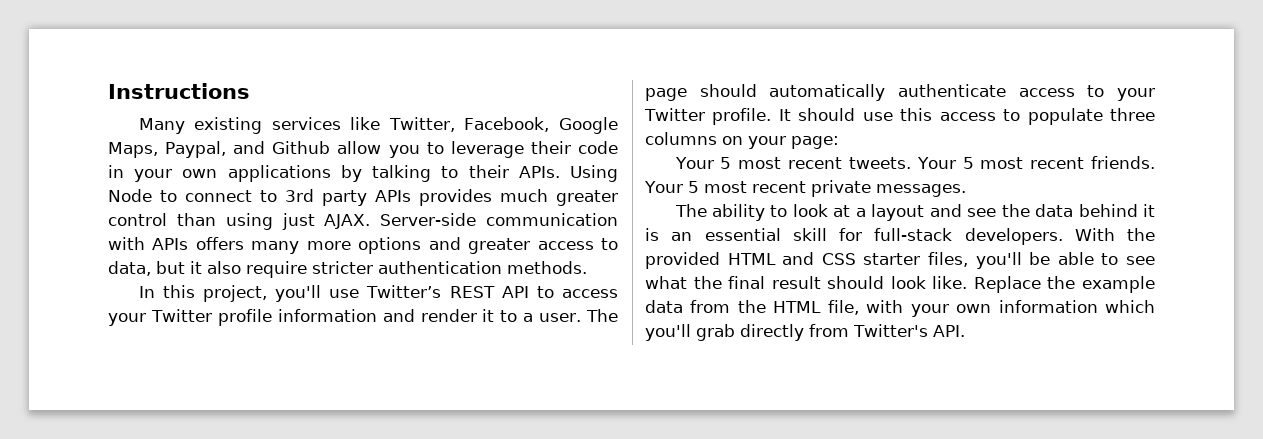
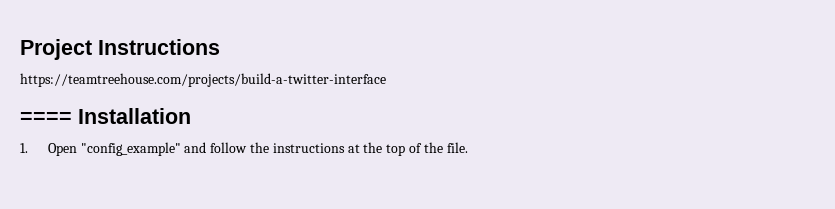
(108, 91) none -> [20,39,92,60] Project
[138,117,618,134] [108,141,618,158] [108,165,618,182] [108,189,618,206] [108,213,618,230] [108,237,619,254] [108,261,587,278] [138,285,618,302] [108,309,619,326] [645,84,1155,101] [644,108,1155,125] [645,132,839,149] [674,156,1155,169] [644,180,966,197] [674,204,1155,221] [645,228,1155,245] [645,252,1155,269] [645,276,1155,293] [645,300,1155,317] [645,324,965,341] Many existing services like Twitter, Facebook, Google Maps, Paypal, and Github allow you to leverage their code in your own applications by talking to their APIs. Using Node to connect to 3rd party APIs provides much greater control than using just AJAX. Server-side communication with APIs offers many more options and greater access to data, but it also require stricter authentication methods. // In this project, you'll use Twitter’s REST API to access your Twitter profile information and render it to a user. The page should automatically authenticate access to your Twitter profile. It should use this access to populate three columns on your page: // Your 5 most recent tweets. Your 5 most recent friends. Your 5 most recent private messages. // The ability to look at a layout and see the data behind it is an essential skill for full-stack developers. With the provided HTML and CSS starter files, you'll be able to see what the final result should look like. Replace the example data from the HTML file, with your own information which you'll grab directly from Twitter's API. -> [20,73,386,87] [20,108,191,124] [20,142,468,156] https://teamtreehouse.com/projects/build-a-twitter-interface // ==== Installation // 1. Open "config_example" and follow the instructions at the top of the file.

